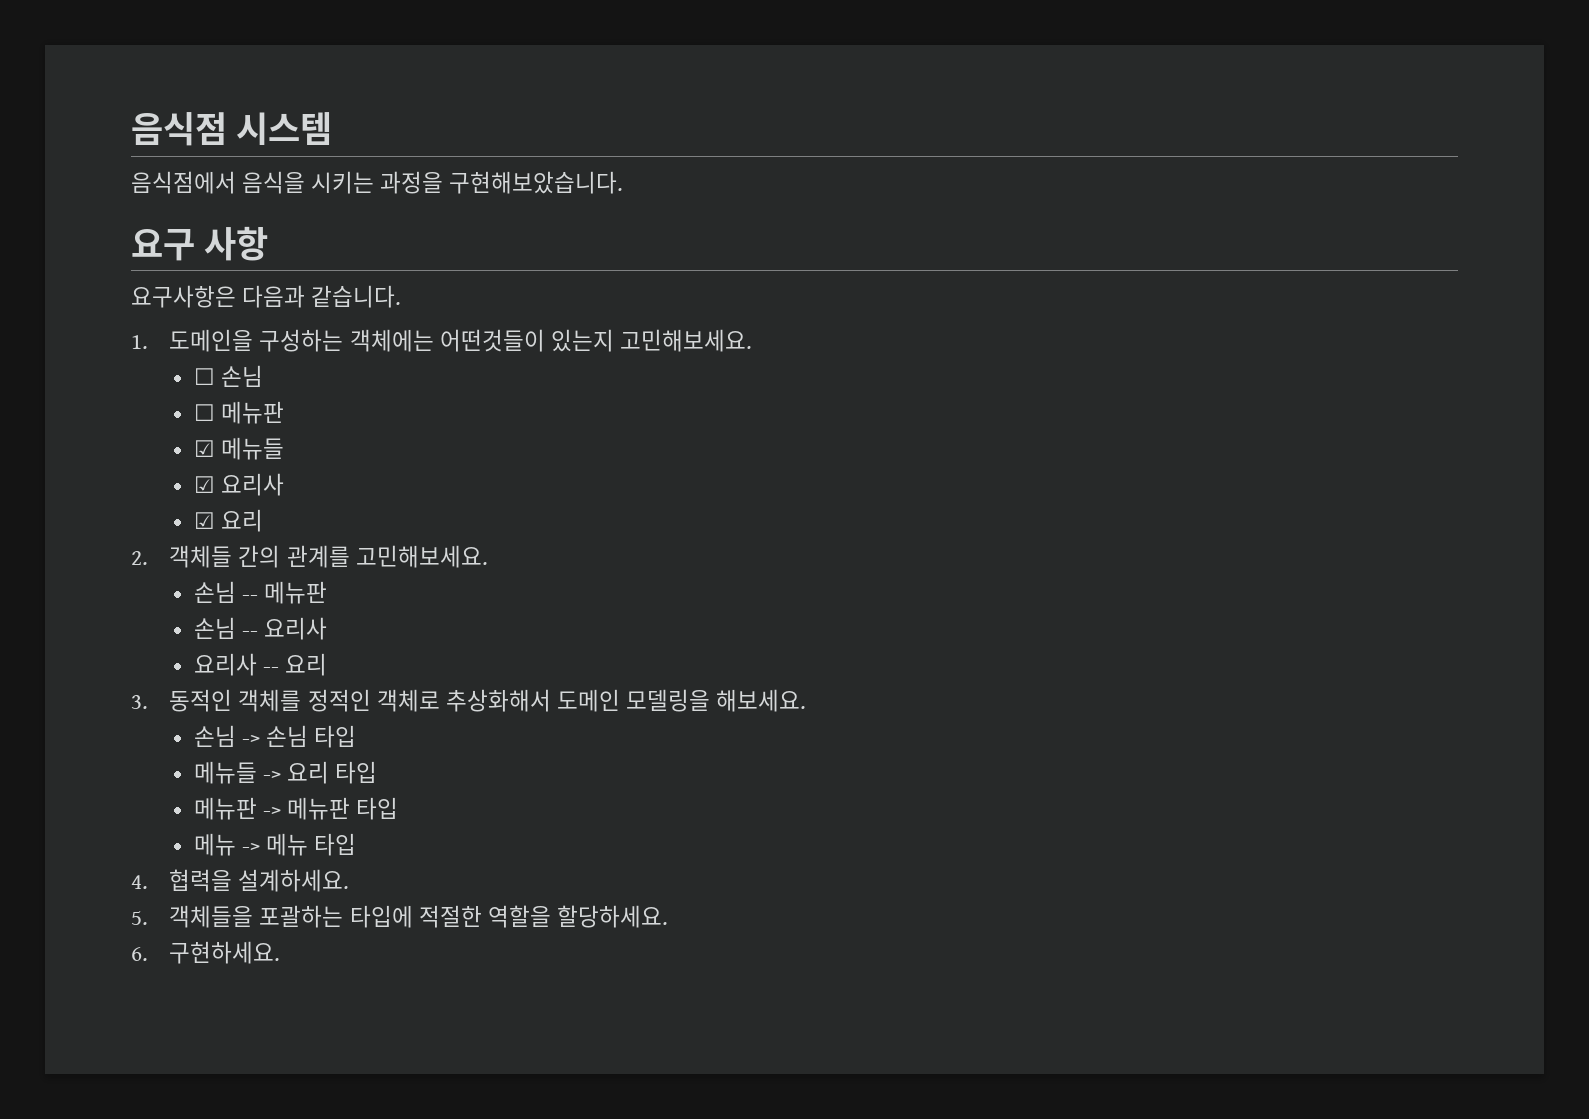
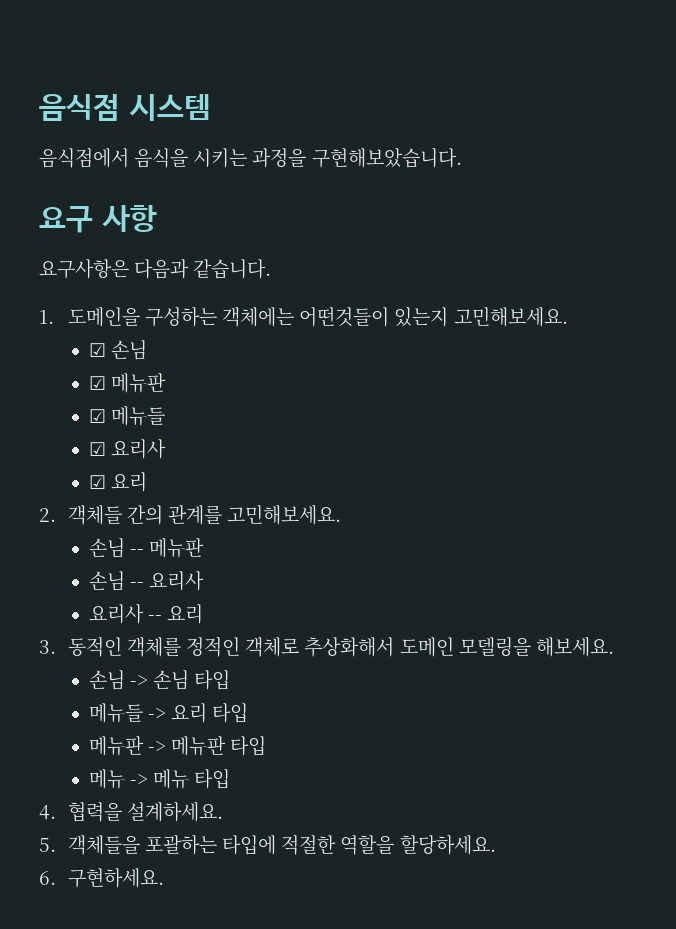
[194,368,216,385] ☐ -> [88,343,106,357] ☑
[194,404,216,421] ☐ -> [88,376,106,390] ☑

